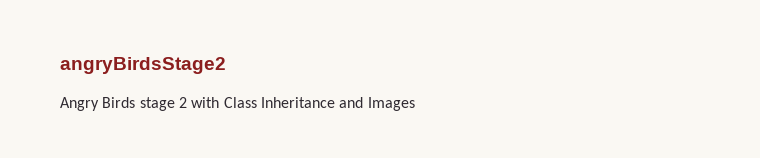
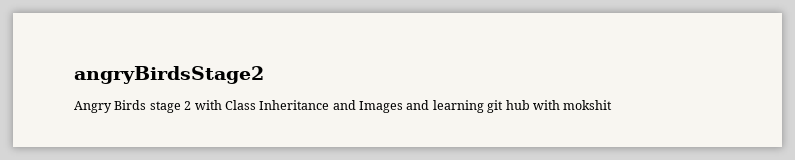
(415, 104) none -> [406,100,613,113] and learning git hub with mokshit

